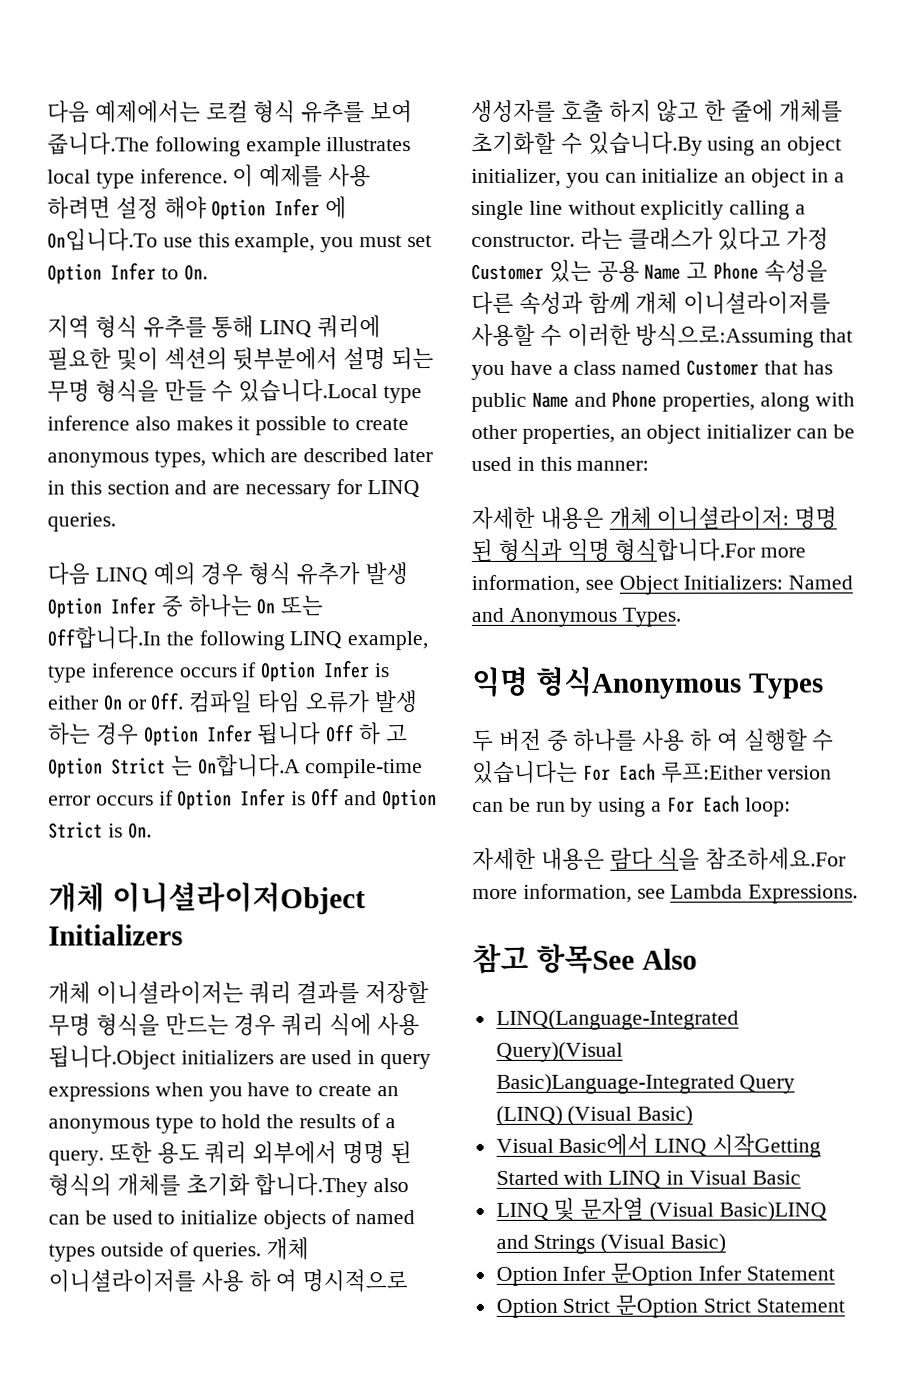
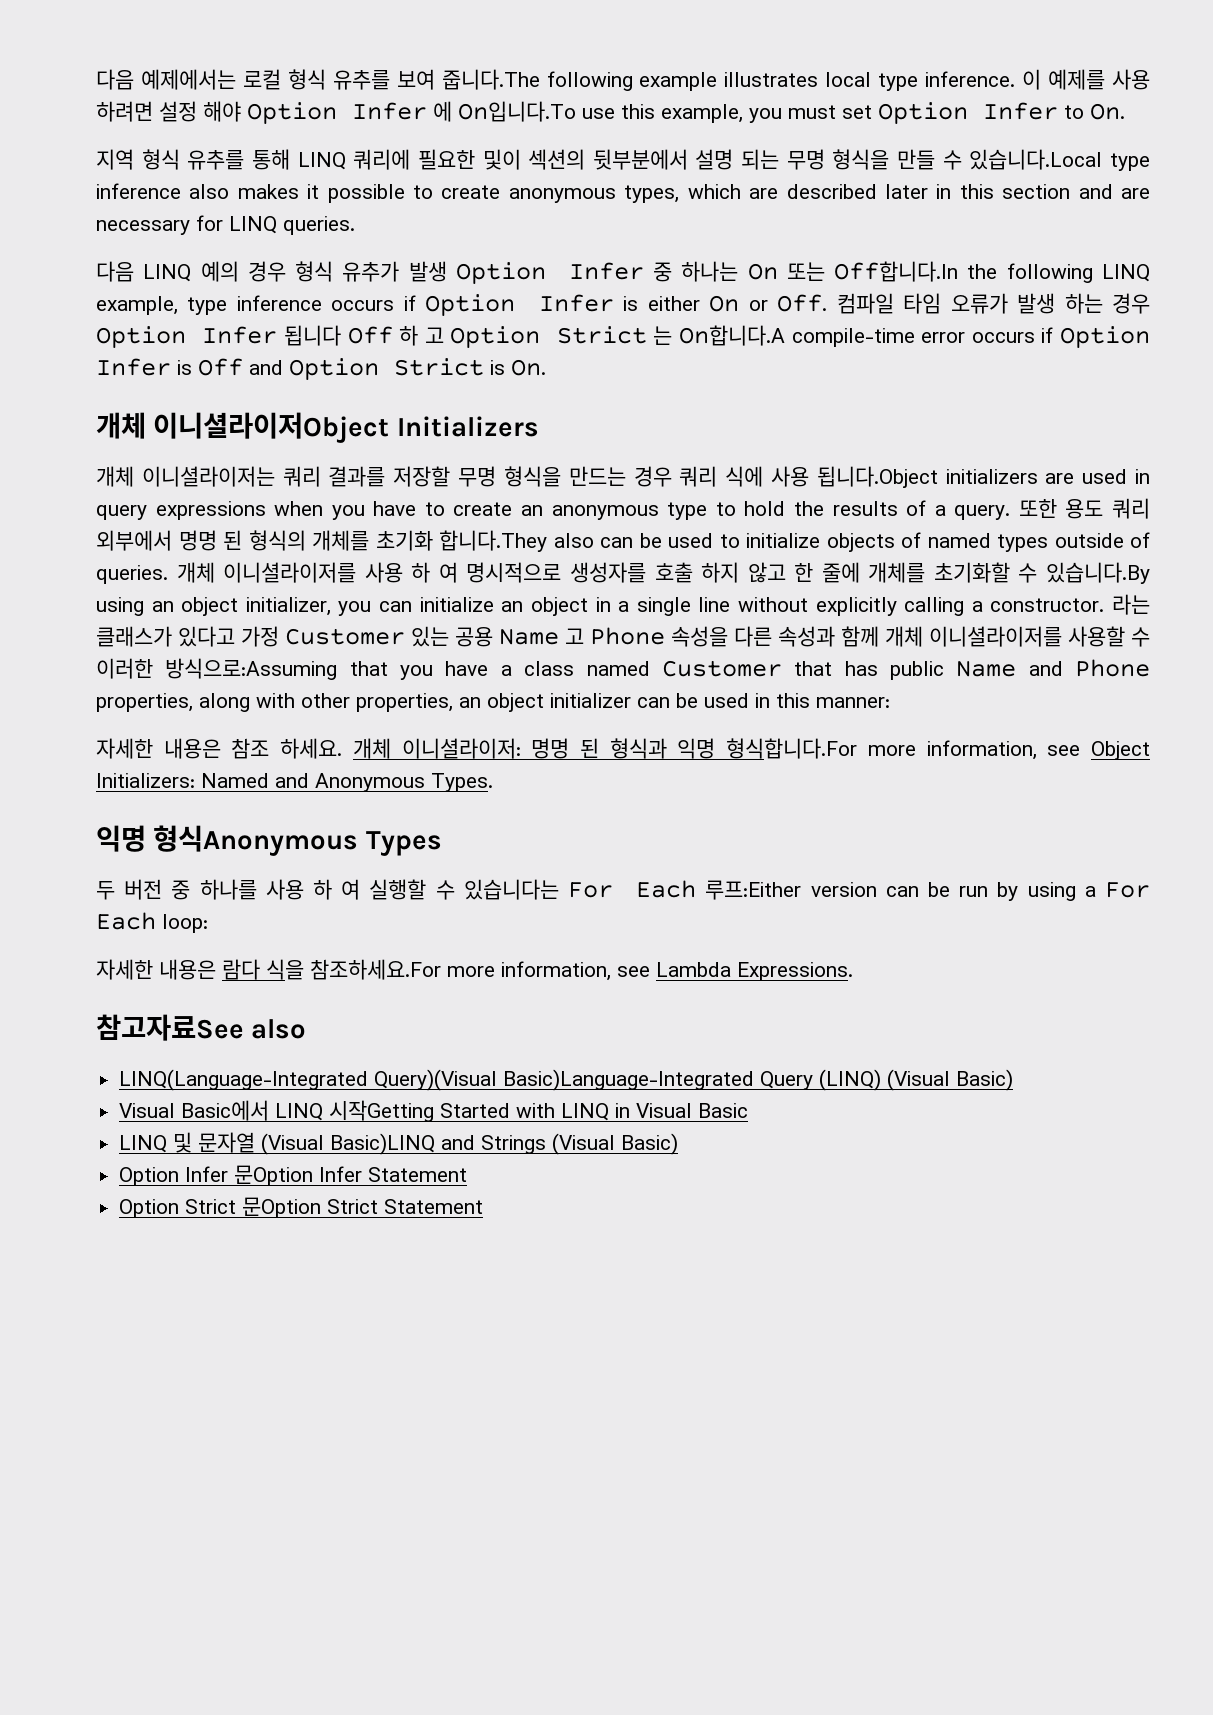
(604, 518) none -> [231,738,343,759] 참조 하세요.
[472,943,698,974] 참고 항목See Also -> [96,1014,307,1041] 참고자료See also

